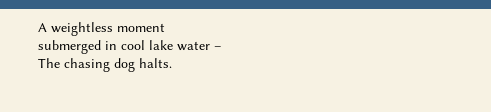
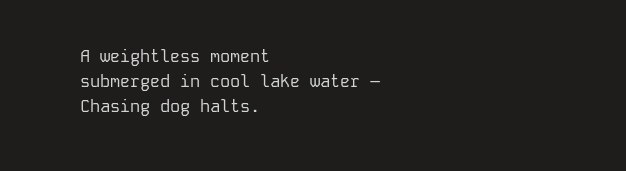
[38,58,110,72] The chasing -> [80,98,150,116] Chasing

